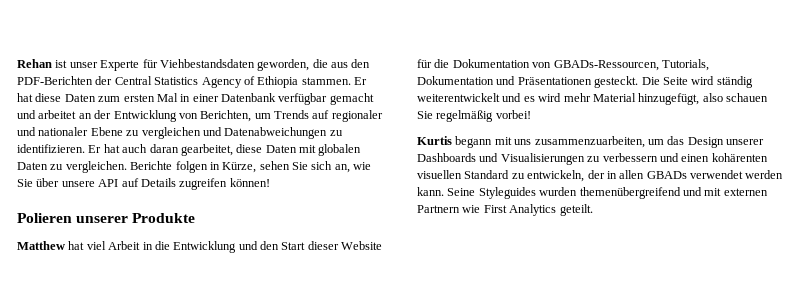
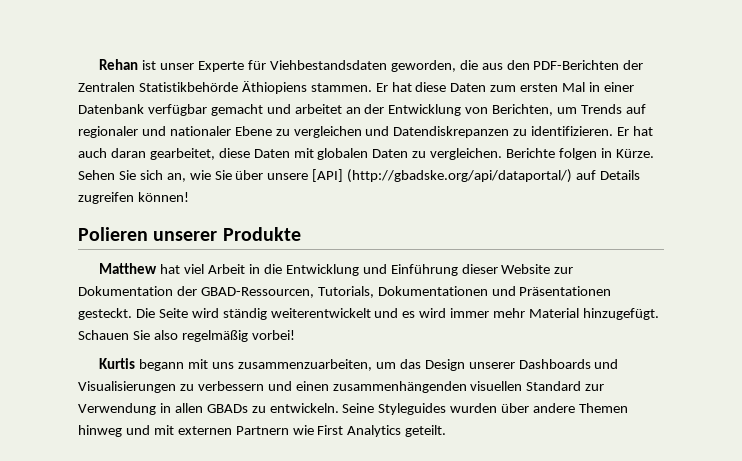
[114,76,299,88] Central Statistics Agency of Ethiopia -> [78,81,307,94] Zentralen Statistikbehörde Äthiopiens
[224,127,328,139] Datenabweichungen -> [393,126,510,138] Datendiskrepanzen
[222,161,290,173] Kürze, sehen -> [615,149,654,158] [78,170,115,180] Kürze. Sehen
[98,179,119,187] API -> [312,169,573,183] [API] (http://gbadske.org/api/dataportal/)
[260,241,383,250] [417,59,709,71] [417,76,494,85] den Start dieser Website für die Dokumentation von GBADs-Ressourcen, Tutorials, Dokumentation -> [390,264,574,276] [78,286,488,298] Einführung dieser Website zur Dokumentation der GBAD-Ressourcen, Tutorials, Dokumentationen
(562, 97) none -> [450,308,490,318] immer
[638,93,768,105] [417,111,433,119] hinzugefügt, also schauen Sie -> [582,308,659,320] [78,330,178,340] hinzugefügt. Schauen Sie also
[711,153,768,162] kohärenten -> [332,381,467,393] zusammenhängenden
[511,170,784,182] [417,187,681,199] zu entwickeln, der in allen GBADs verwendet werden kann. Seine Styleguides wurden themenübergreifend -> [585,384,605,391] [78,403,629,415] [78,425,122,437] zur Verwendung in allen GBADs zu entwickeln. Seine Styleguides wurden über andere Themen hinweg

